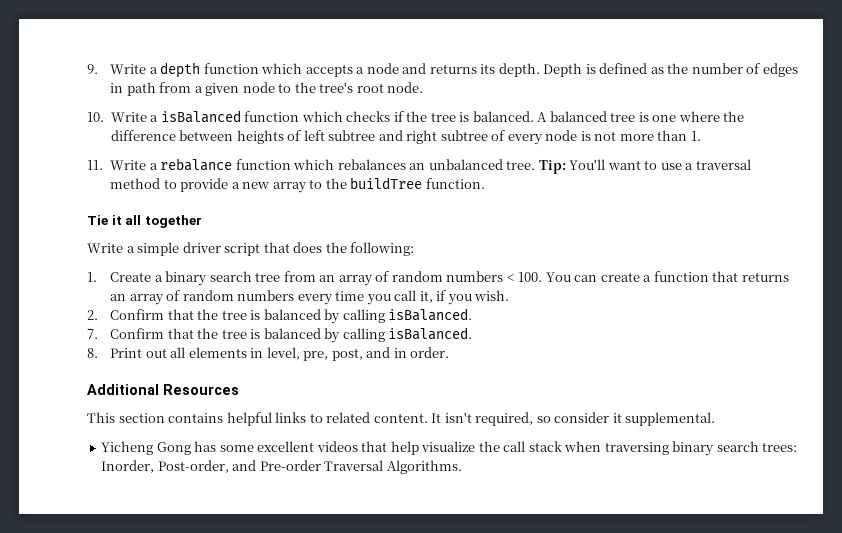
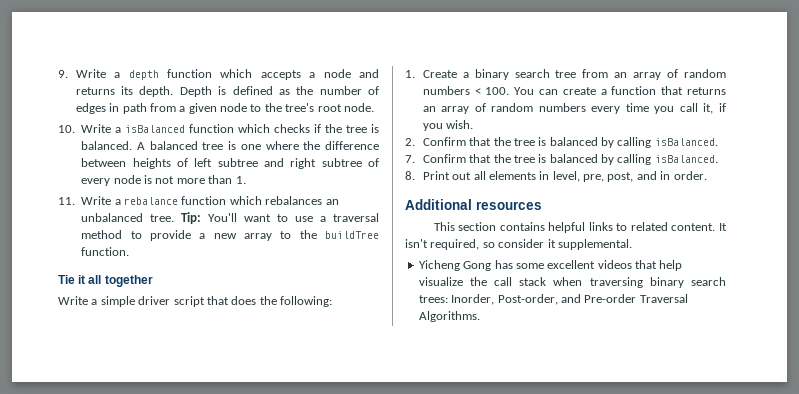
[163,384,239,395] Resources -> [476,201,542,210] resources

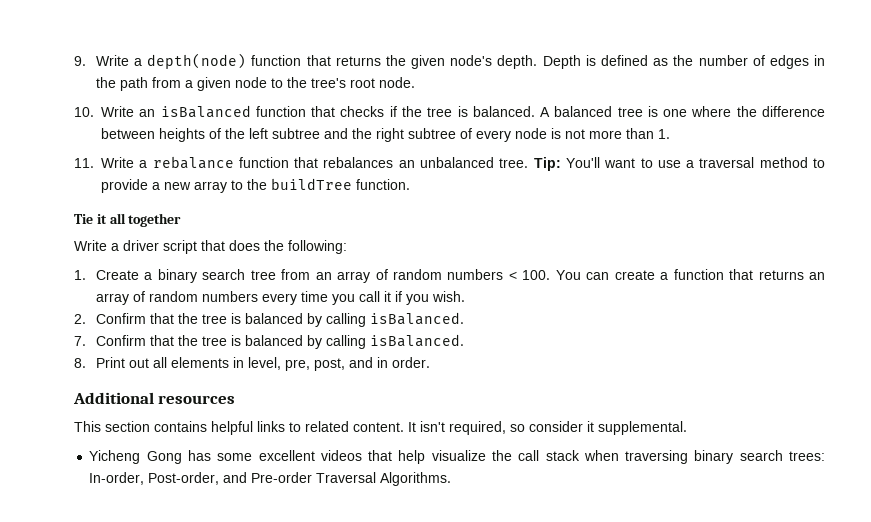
[128,69,379,80] [75,86,134,95] depth function which accepts a node and returns its -> [147,53,493,69] depth(node) function that returns the given node's
(120, 107) none -> [95,77,116,88] the
[115,127,122,133] a -> [139,109,156,117] an
[238,124,271,133] which -> [311,106,336,117] that
(188, 162) none -> [225,128,245,139] the
(284, 162) none -> [352,128,372,139] the
[229,196,262,205] which -> [294,157,319,168] that
[100,296,135,307] simple -> (119, 247) none
[703,103,714,114] it, -> [383,291,391,302] it
[451,294,495,305] Inorder, -> [89,472,145,485] In-order,

